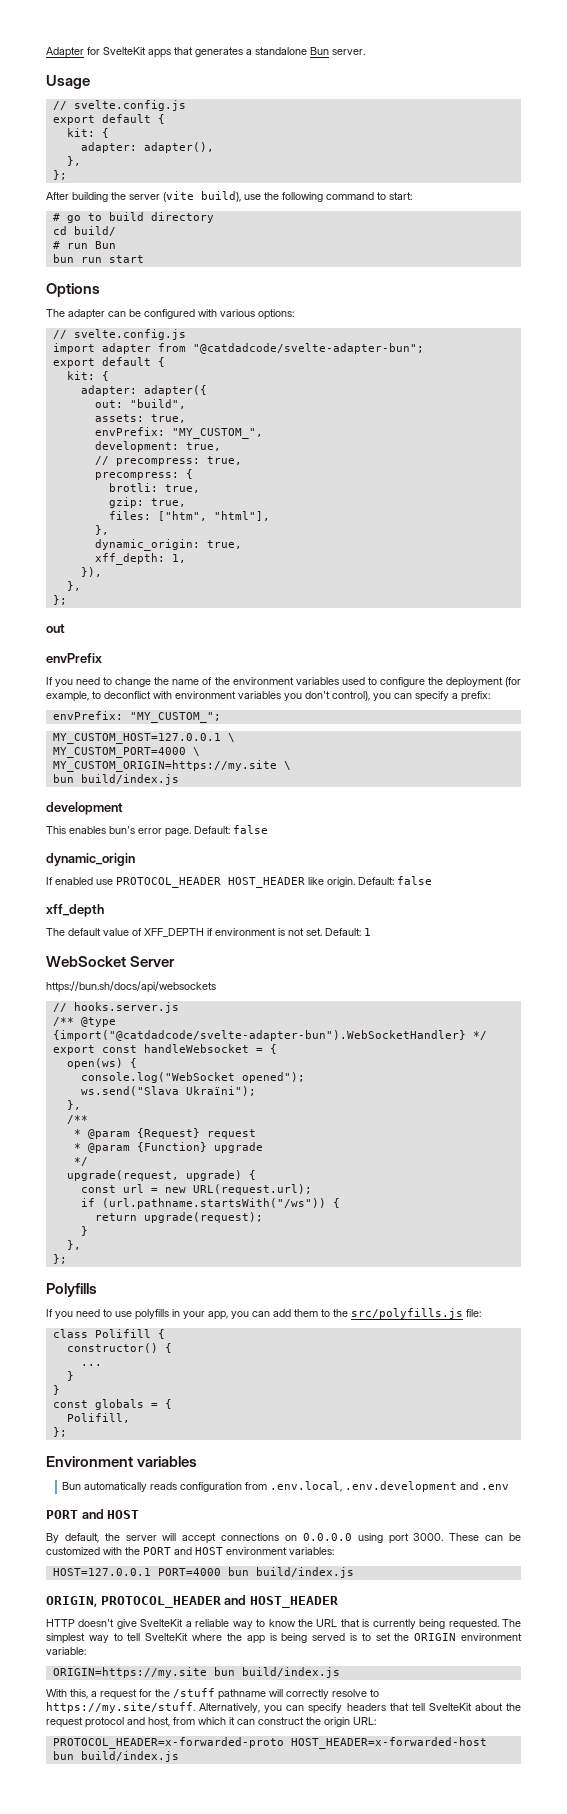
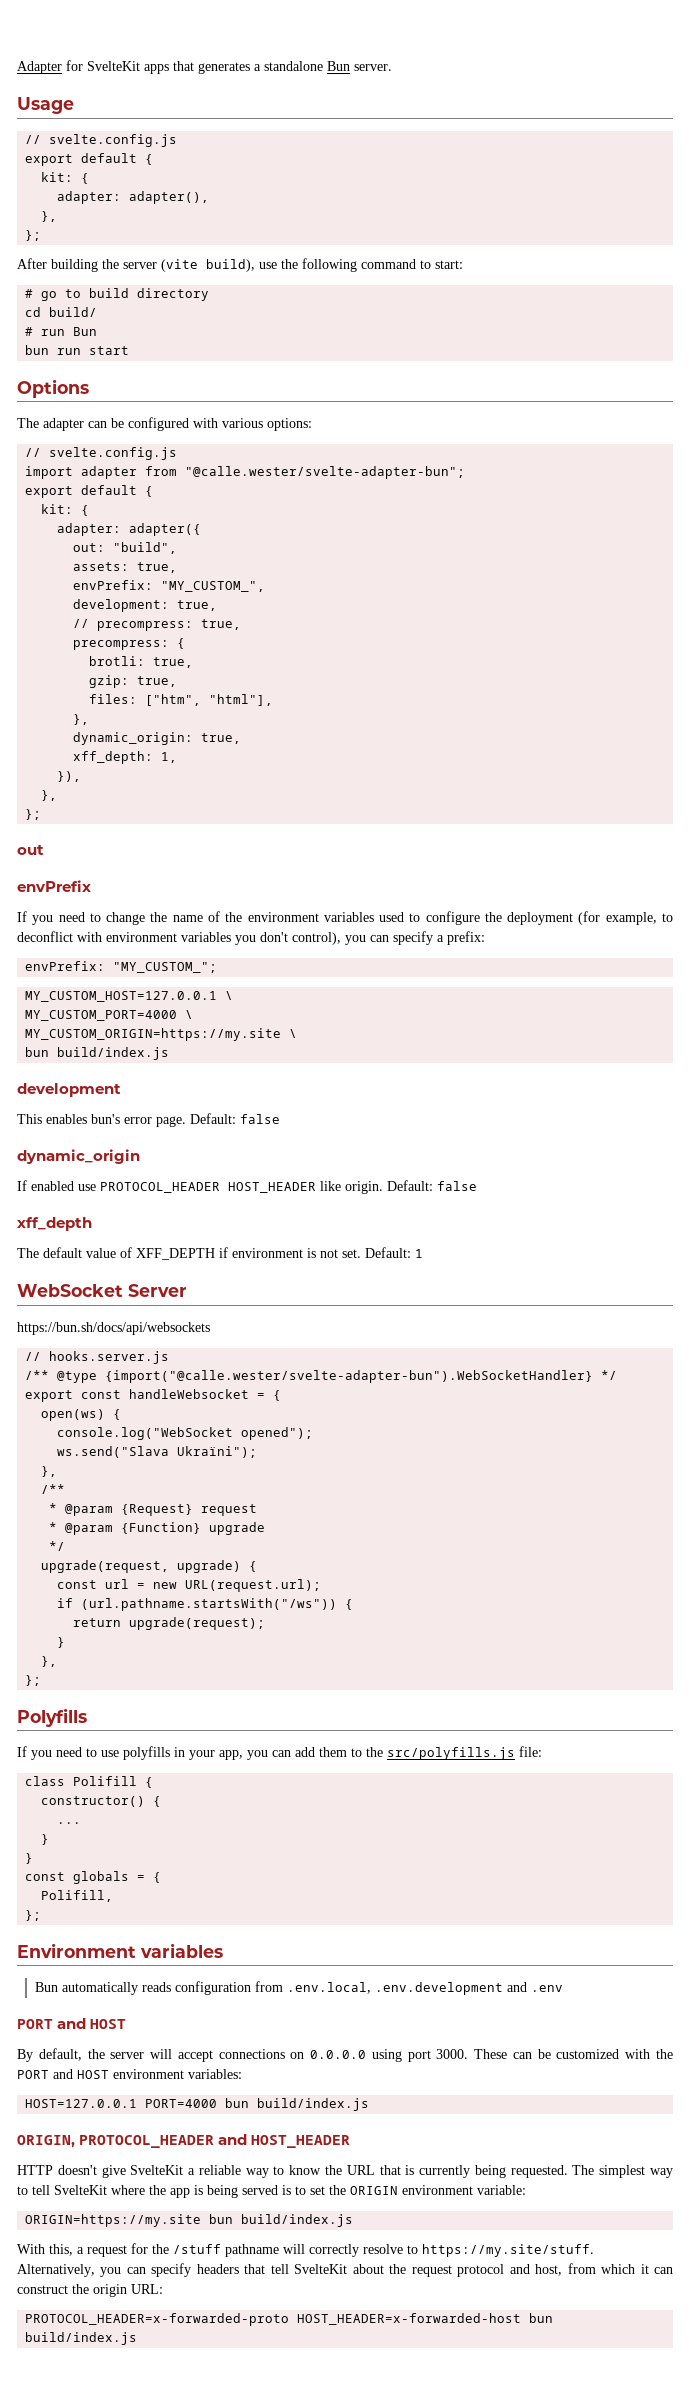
[192,343,424,354] "@catdadcode/svelte-adapter-bun"; -> [185,466,466,479] "@calle.wester/svelte-adapter-bun";
[52,1030,466,1041] {import("@catdadcode/svelte-adapter-bun").WebSocketHandler} -> [105,1370,594,1383] {import("@calle.wester/svelte-adapter-bun").WebSocketHandler}

